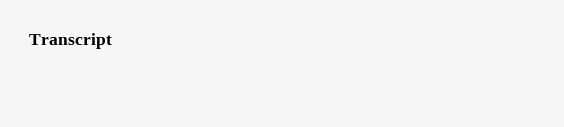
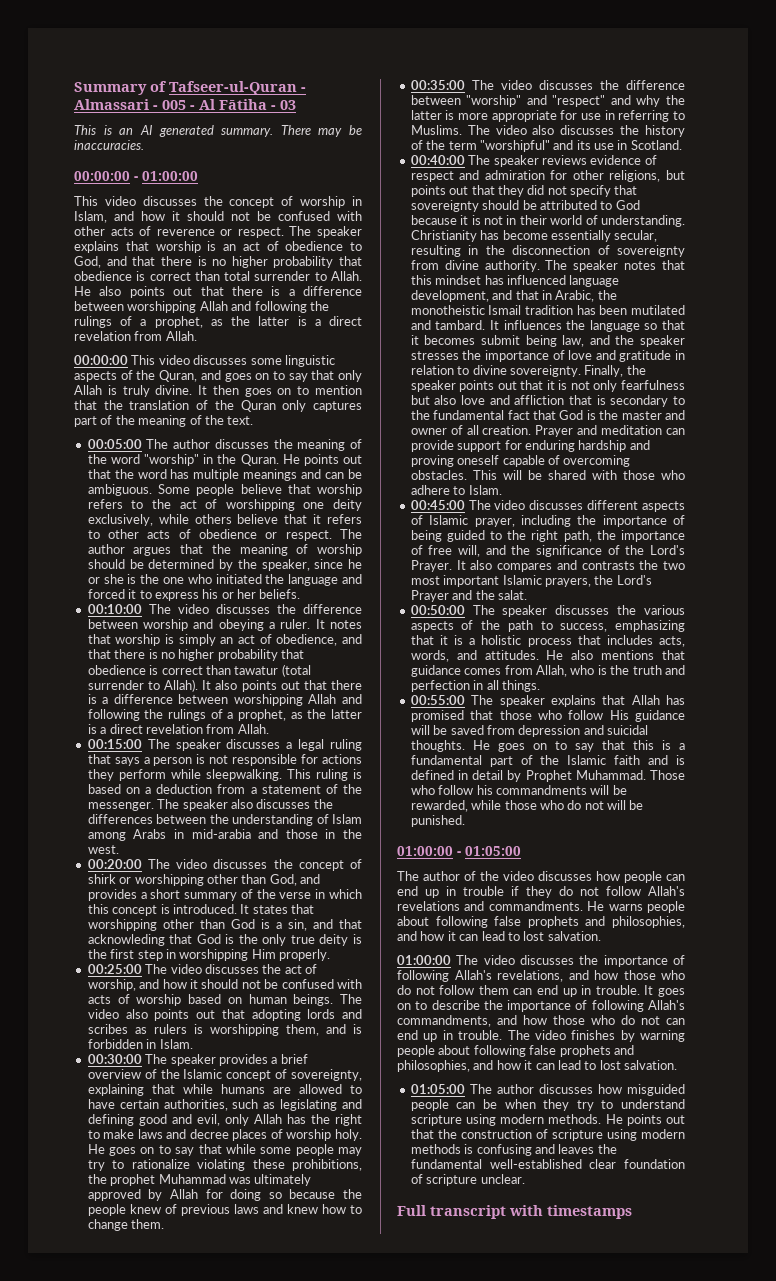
[29,33,112,49] Transcript -> [74,81,306,95] [74,99,296,110] [74,125,362,137] [74,140,144,150] [74,171,198,181] [74,196,362,208] [74,211,362,223] [74,226,363,238] [74,241,362,253] [74,256,362,268] [74,271,362,281] [74,286,362,298] [74,301,329,313] [74,316,362,328] [74,331,197,341] [74,355,335,367] [74,370,362,382] [74,385,362,397] [74,400,362,412] [74,415,254,427] [87,439,362,451] [87,454,362,466] [87,469,362,481] [87,484,362,496] [87,499,362,511] [87,514,362,526] [87,529,362,541] [87,544,362,556] [87,559,362,571] [87,574,362,586] [87,589,301,601] [87,604,362,614] [87,619,363,631] [87,634,362,646] [87,649,304,661] [87,664,311,677] [87,679,362,692] [87,694,362,706] [87,709,362,721] [87,724,269,734] [87,739,362,751] [87,754,362,766] [87,769,362,781] [87,784,362,794] [87,799,333,811] [87,814,362,826] [87,829,362,841] [87,845,119,854] [87,859,362,871] [87,874,320,886] [87,889,362,901] [87,904,314,916] [87,919,362,931] [87,934,362,946] [87,949,330,961] [87,964,317,974] [87,979,362,991] [87,994,362,1006] [87,1009,362,1021] [87,1024,362,1036] [87,1039,193,1049] [87,1054,308,1066] [87,1069,362,1081] [87,1084,362,1096] [87,1099,362,1111] [87,1114,362,1126] [87,1129,362,1141] [87,1144,362,1156] [87,1159,362,1171] [87,1174,312,1186] [87,1189,362,1201] [87,1204,362,1216] [87,1219,165,1231] [410,80,685,90] [410,95,685,107] [410,110,685,122] [410,125,685,137] [410,140,682,152] [410,155,657,167] [410,170,685,182] [410,185,638,197] [410,200,640,212] [410,215,685,227] [410,230,658,242] [410,245,685,257] [410,260,685,272] [410,275,620,287] [410,290,617,302] [410,305,685,315] [410,320,685,332] [410,335,685,347] [410,350,685,362] [410,365,646,377] [410,380,685,392] [410,395,685,407] [410,410,685,420] [410,425,685,437] [410,440,650,452] [410,455,631,467] [410,470,685,480] [410,485,502,495] [410,500,685,512] [410,515,685,527] [410,530,685,542] [410,545,685,557] [410,560,685,572] [410,575,652,587] [410,590,527,602] [410,605,685,617] [410,620,685,632] [410,635,685,647] [410,650,685,662] [410,665,685,677] [410,680,540,692] [410,695,685,707] [410,710,685,722] [410,725,648,737] [410,740,685,752] [410,755,685,767] [410,770,685,782] [410,785,627,795] [410,800,644,812] [410,815,465,827] [397,846,521,856] [397,871,685,883] [397,886,685,898] [397,901,685,913] [397,916,685,928] [397,931,601,941] [397,955,685,967] [397,970,685,982] [397,985,685,997] [397,1000,685,1012] [397,1015,685,1027] [397,1030,685,1042] [397,1045,634,1057] [397,1060,677,1072] [410,1084,685,1096] [410,1099,685,1111] [410,1114,685,1126] [410,1129,685,1141] [410,1144,617,1156] [410,1159,685,1169] [410,1174,525,1186] [397,1205,632,1219] Summary of Tafseer-ul-Quran - Almassari - 005 - Al Fātiha - 03 // This is an AI generated summary. There may be inaccuracies. // 00:00:00 - 01:00:00 // This video discusses the concept of worship in Islam, and how it should not be confused with other acts of reverence or respect. The speaker explains that worship is an act of obedience to God, and that there is no higher probability that obedience is correct than total surrender to Allah. He also points out that there is a difference between worshipping Allah and following the rulings of a prophet, as the latter is a direct revelation from Allah. // 00:00:00 This video discusses some linguistic aspects of the Quran, and goes on to say that only Allah is truly divine. It then goes on to mention that the translation of the Quran only captures part of the meaning of the text. // 00:05:00 The author discusses the meaning of the word "worship" in the Quran. He points out that the word has multiple meanings and can be ambiguous. Some people believe that worship refers to the act of worshipping one deity exclusively, while others believe that it refers to other acts of obedience or respect. The author argues that the meaning of worship should be determined by the speaker, since he or she is the one who initiated the language and forced it to express his or her beliefs. // 00:10:00 The video discusses the difference between worship and obeying a ruler. It notes that worship is simply an act of obedience, and that there is no higher probability that obedience is correct than tawatur (total surrender to Allah). It also points out that there is a difference between worshipping Allah and following the rulings of a prophet, as the latter is a direct revelation from Allah. // 00:15:00 The speaker discusses a legal ruling that says a person is not responsible for actions they perform while sleepwalking. This ruling is based on a deduction from a statement of the messenger. The speaker also discusses the differences between the understanding of Islam among Arabs in mid-arabia and those in the west. // 00:20:00 The video discusses the concept of shirk or worshipping other than God, and provides a short summary of the verse in which this concept is introduced. It states that worshipping other than God is a sin, and that acknowleding that God is the only true deity is the first step in worshipping Him properly. // 00:25:00 The video discusses the act of worship, and how it should not be confused with acts of worship based on human beings. The video also points out that adopting lords and scribes as rulers is worshipping them, and is forbidden in Islam. // 00:30:00 The speaker provides a brief overview of the Islamic concept of sovereignty, explaining that while humans are allowed to have certain authorities, such as legislating and defining good and evil, only Allah has the right to make laws and decree places of worship holy. He goes on to say that while some people may try to rationalize violating these prohibitions, the prophet Muhammad was ultimately approved by Allah for doing so because the people knew of previous laws and knew how to change them. // 00:35:00 The video discusses the difference between "worship" and "respect" and why the latter is more appropriate for use in referring to Muslims. The video also discusses the history of the term "worshipful" and its use in Scotland. // 00:40:00 The speaker reviews evidence of respect and admiration for other religions, but points out that they did not specify that sovereignty should be attributed to God because it is not in their world of understanding. Christianity has become essentially secular, resulting in the disconnection of sovereignty from divine authority. The speaker notes that this mindset has influenced language development, and that in Arabic, the monotheistic Ismail tradition has been mutilated and tambard. It influences the language so that it becomes submit being law, and the speaker stresses the importance of love and gratitude in relation to divine sovereignty. Finally, the speaker points out that it is not only fearfulness but also love and affliction that is secondary to the fundamental fact that God is the master and owner of all creation. Prayer and meditation can provide support for enduring hardship and proving oneself capable of overcoming obstacles. This will be shared with those who adhere to Islam. // 00:45:00 The video discusses different aspects of Islamic prayer, including the importance of being guided to the right path, the importance of free will, and the significance of the Lord's Prayer. It also compares and contrasts the two most important Islamic prayers, the Lord's Prayer and the salat. // 00:50:00 The speaker discusses the various aspects of the path to success, emphasizing that it is a holistic process that includes acts, words, and attitudes. He also mentions that guidance comes from Allah, who is the truth and perfection in all things. // 00:55:00 The speaker explains that Allah has promised that those who follow His guidance will be saved from depression and suicidal thoughts. He goes on to say that this is a fundamental part of the Islamic faith and is defined in detail by Prophet Muhammad. Those who follow his commandments will be rewarded, while those who do not will be punished. // 01:00:00 - 01:05:00 // The author of the video discusses how people can end up in trouble if they do not follow Allah's revelations and commandments. He warns people about following false prophets and philosophies, and how it can lead to lost salvation. // 01:00:00 The video discusses the importance of following Allah's revelations, and how those who do not follow them can end up in trouble. It goes on to describe the importance of following Allah's commandments, and how those who do not can end up in trouble. The video finishes by warning people about following false prophets and philosophies, and how it can lead to lost salvation. // 01:05:00 The author discusses how misguided people can be when they try to understand scripture using modern methods. He points out that the construction of scripture using modern methods is confusing and leaves the fundamental well-established clear foundation of scripture unclear. // Full transcript with timestamps

